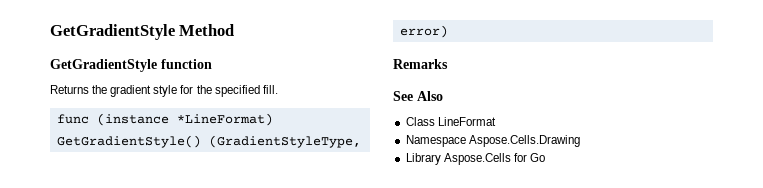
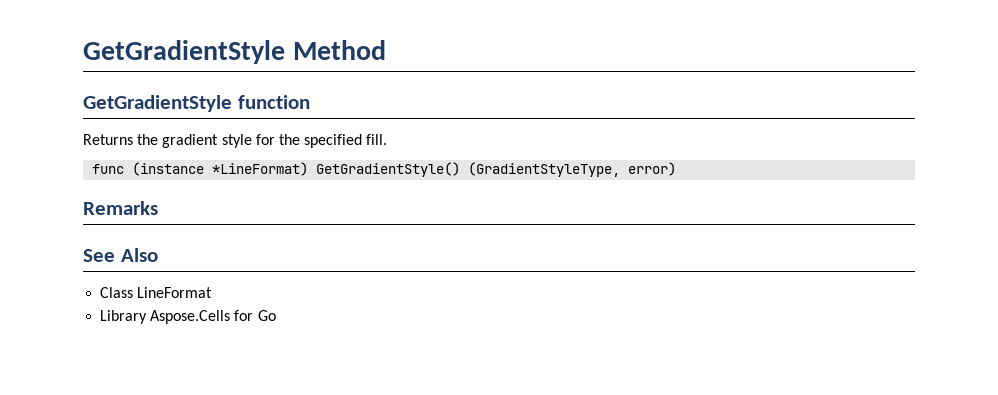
[405,135,580,147] // Namespace Aspose.Cells.Drawing -> (213, 292) none

